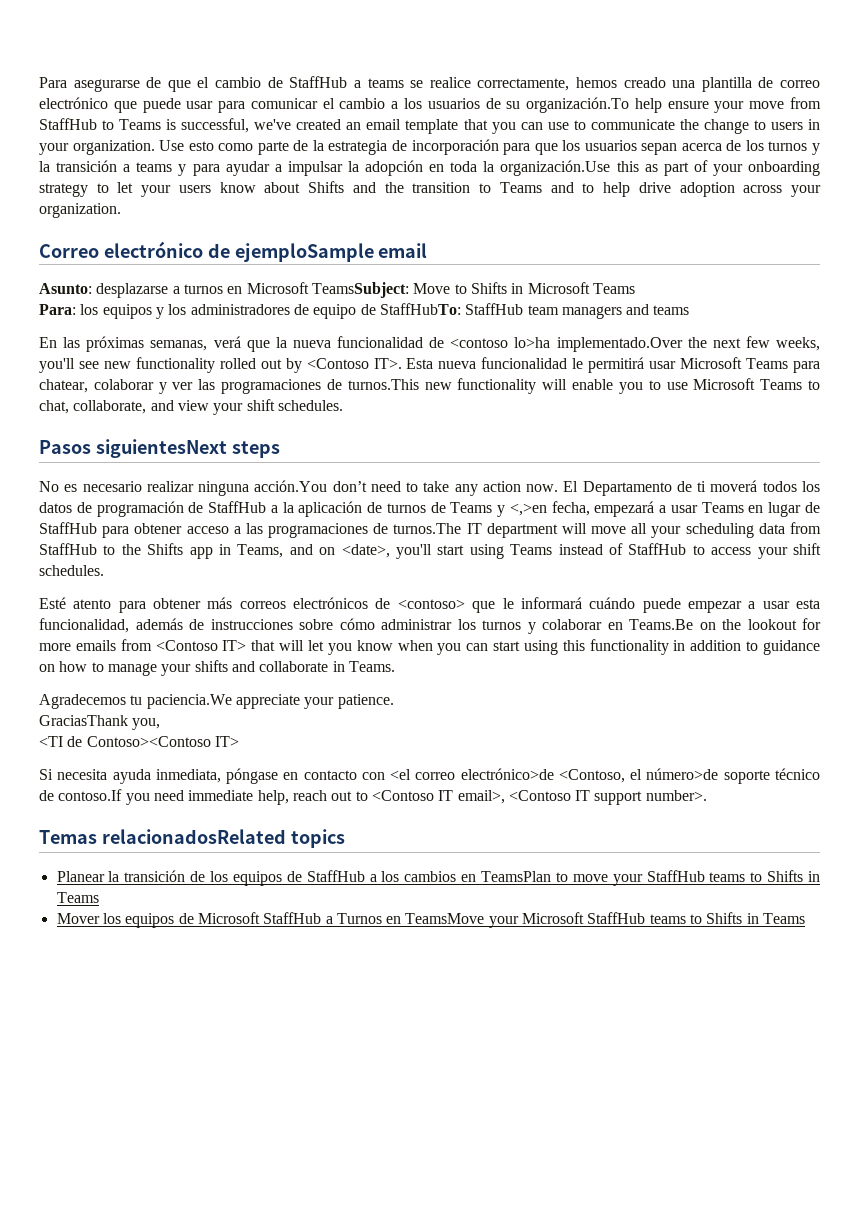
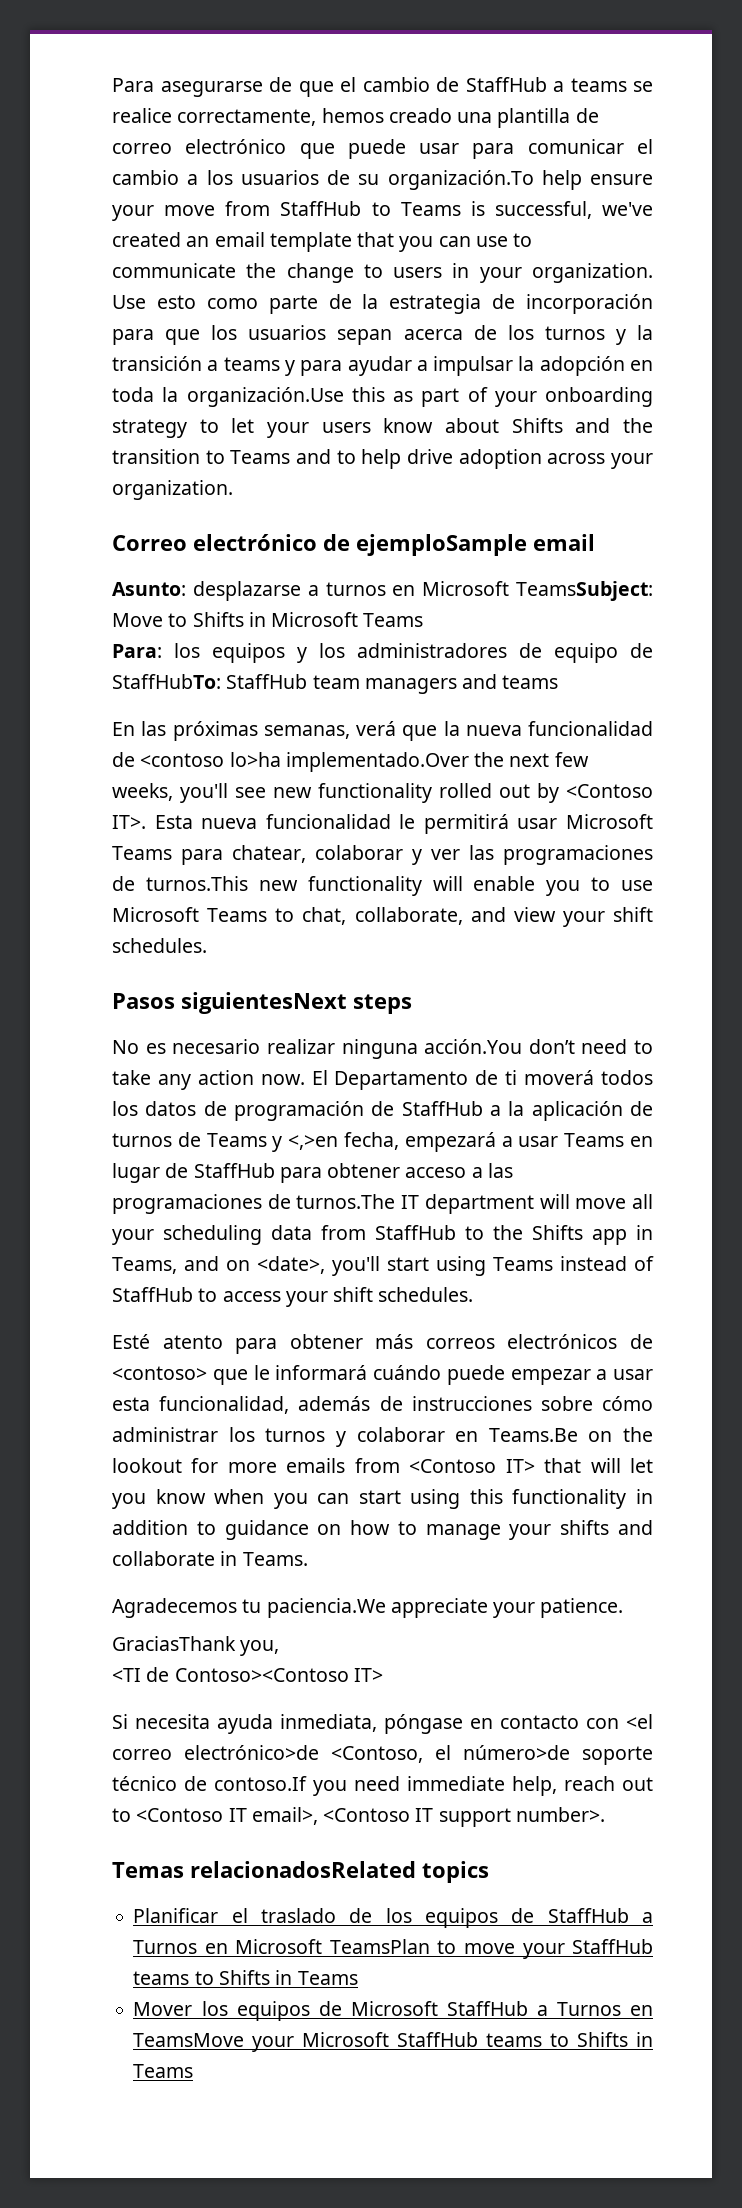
[56,870,186,882] Planear la transición -> [133,1908,337,1923] Planificar el traslado
[381,871,477,882] los cambios en -> [133,1939,323,1954] Turnos en Microsoft

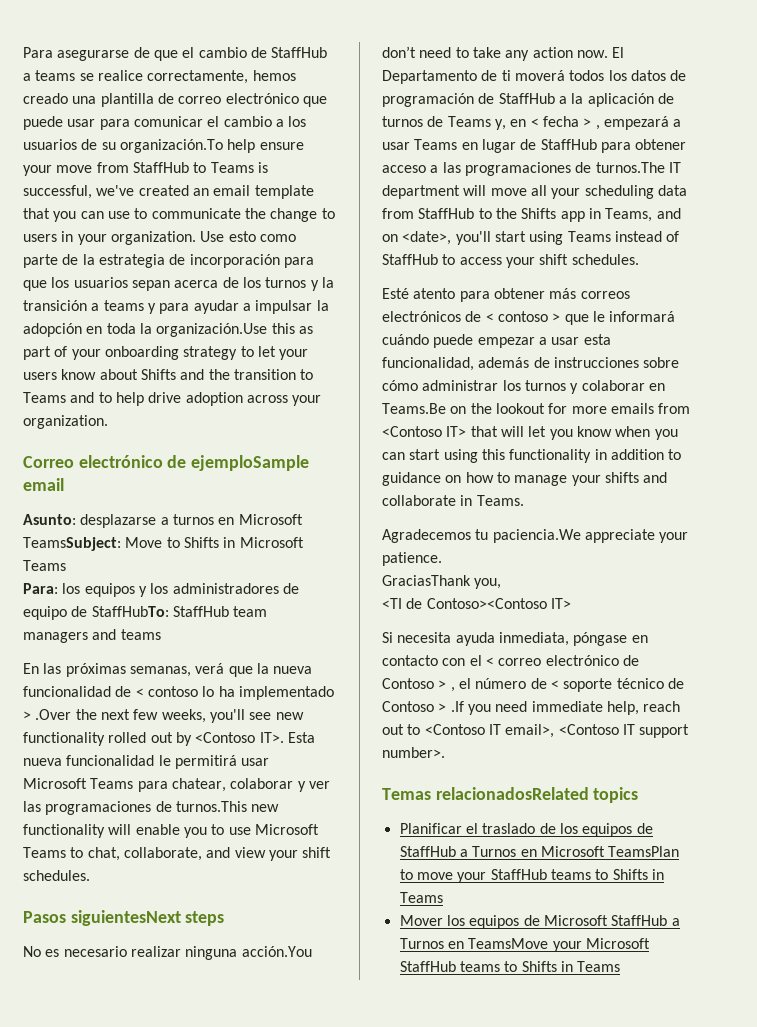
[140,752,469,772] <contoso lo>ha implementado.Over -> [135,686,334,700] [23,709,72,720] < contoso lo ha implementado > .Over
[272,1132,399,1152] y <,>en fecha, -> [494,116,600,130] y, en < fecha > ,
[112,1366,207,1380] <contoso> -> [485,311,561,322] < contoso >
[626,1714,653,1729] [112,1745,653,1765] [112,1776,307,1791] <el correo electrónico>de <Contoso, el número>de soporte técnico de contoso.If -> [469,655,639,666] [382,678,684,692] [382,701,464,712] el < correo electrónico de Contoso > , el número de < soporte técnico de Contoso > .If

